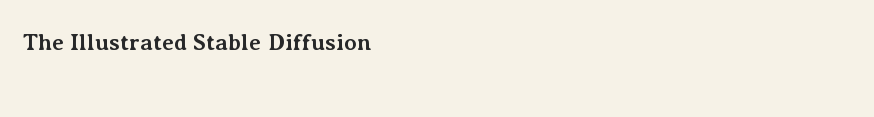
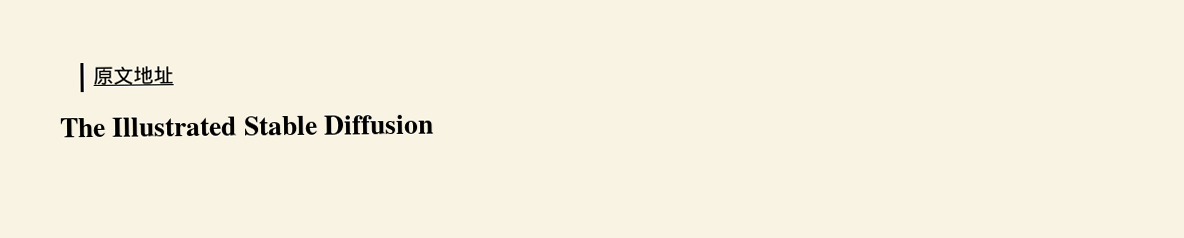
(23, 42) none -> [93,65,175,85] 原文地址 //

